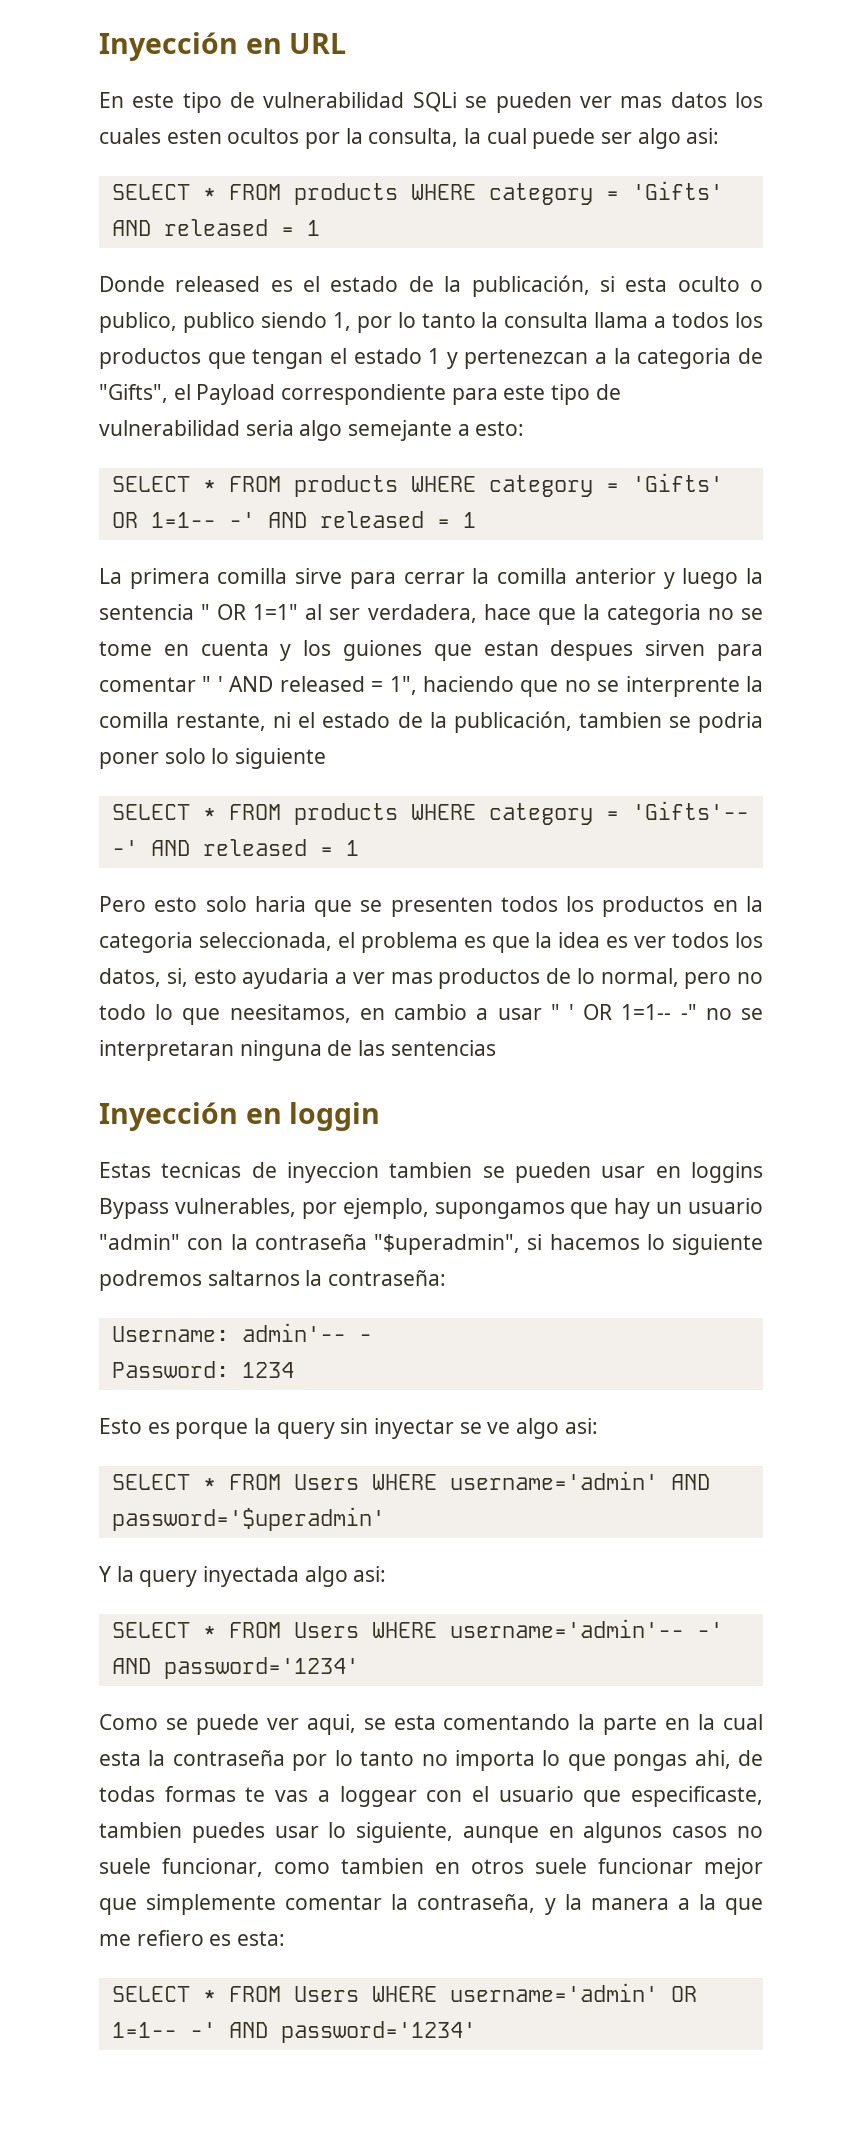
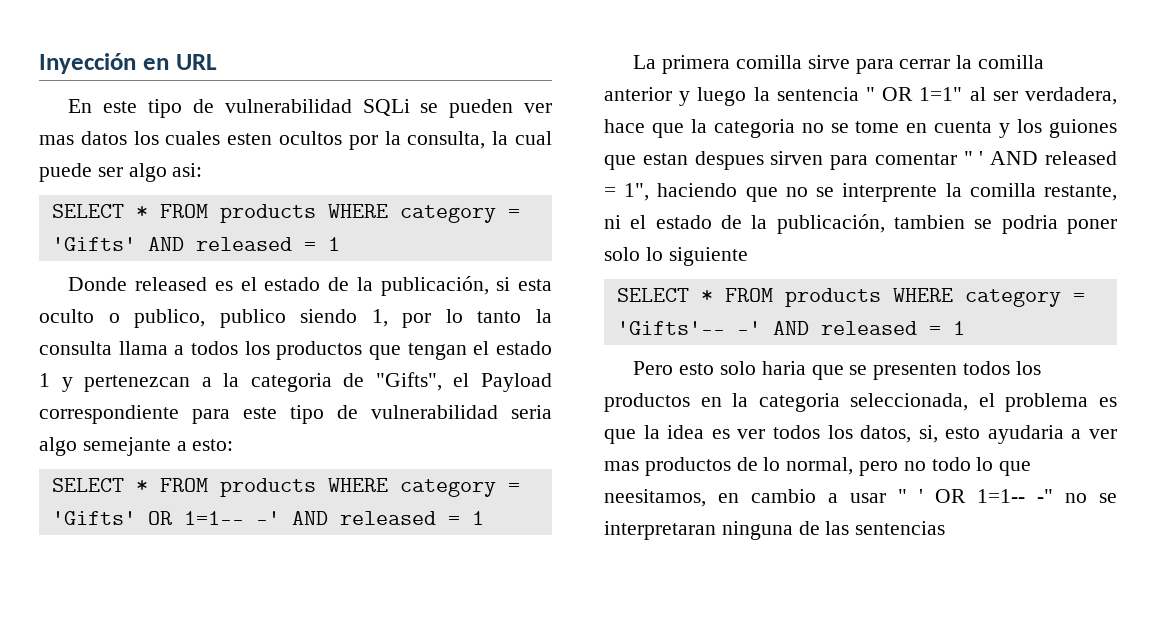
[99,1102,381,1131] [99,1162,763,1183] [99,1198,763,1219] [99,1234,763,1255] [99,1270,447,1291] [111,1323,372,1342] [111,1361,294,1378] [99,1418,598,1439] [111,1471,710,1490] [111,1507,385,1531] [99,1566,387,1587] [111,1619,723,1638] [111,1657,359,1679] [99,1714,763,1735] [99,1750,763,1771] [99,1786,763,1807] [99,1822,763,1843] [99,1858,763,1879] [99,1894,764,1915] [99,1930,286,1946] [111,1983,697,2002] [111,2021,476,2043] // Inyección en loggin // Estas tecnicas de inyeccion tambien se pueden usar en loggins Bypass vulnerables, por ejemplo, supongamos que hay un usuario "admin" con la contraseña "$uperadmin", si hacemos lo siguiente podremos saltarnos la contraseña: // Username: admin'-- - // Password: 1234 // Esto es porque la query sin inyectar se ve algo asi: // SELECT * FROM Users WHERE username='admin' AND password='$uperadmin' // Y la query inyectada algo asi: // SELECT * FROM Users WHERE username='admin'-- -' AND password='1234' // Como se puede ver aqui, se esta comentando la parte en la cual esta la contraseña por lo tanto no importa lo que pongas ahi, de todas formas te vas a loggear con el usuario que especificaste, tambien puedes usar lo siguiente, aunque en algunos casos no suele funcionar, como tambien en otros suele funcionar mejor que simplemente comentar la contraseña, y la manera a la que me refiero es esta: // SELECT * FROM Users WHERE username='admin' OR 1=1-- -' AND password='1234' -> (946, 528) none

